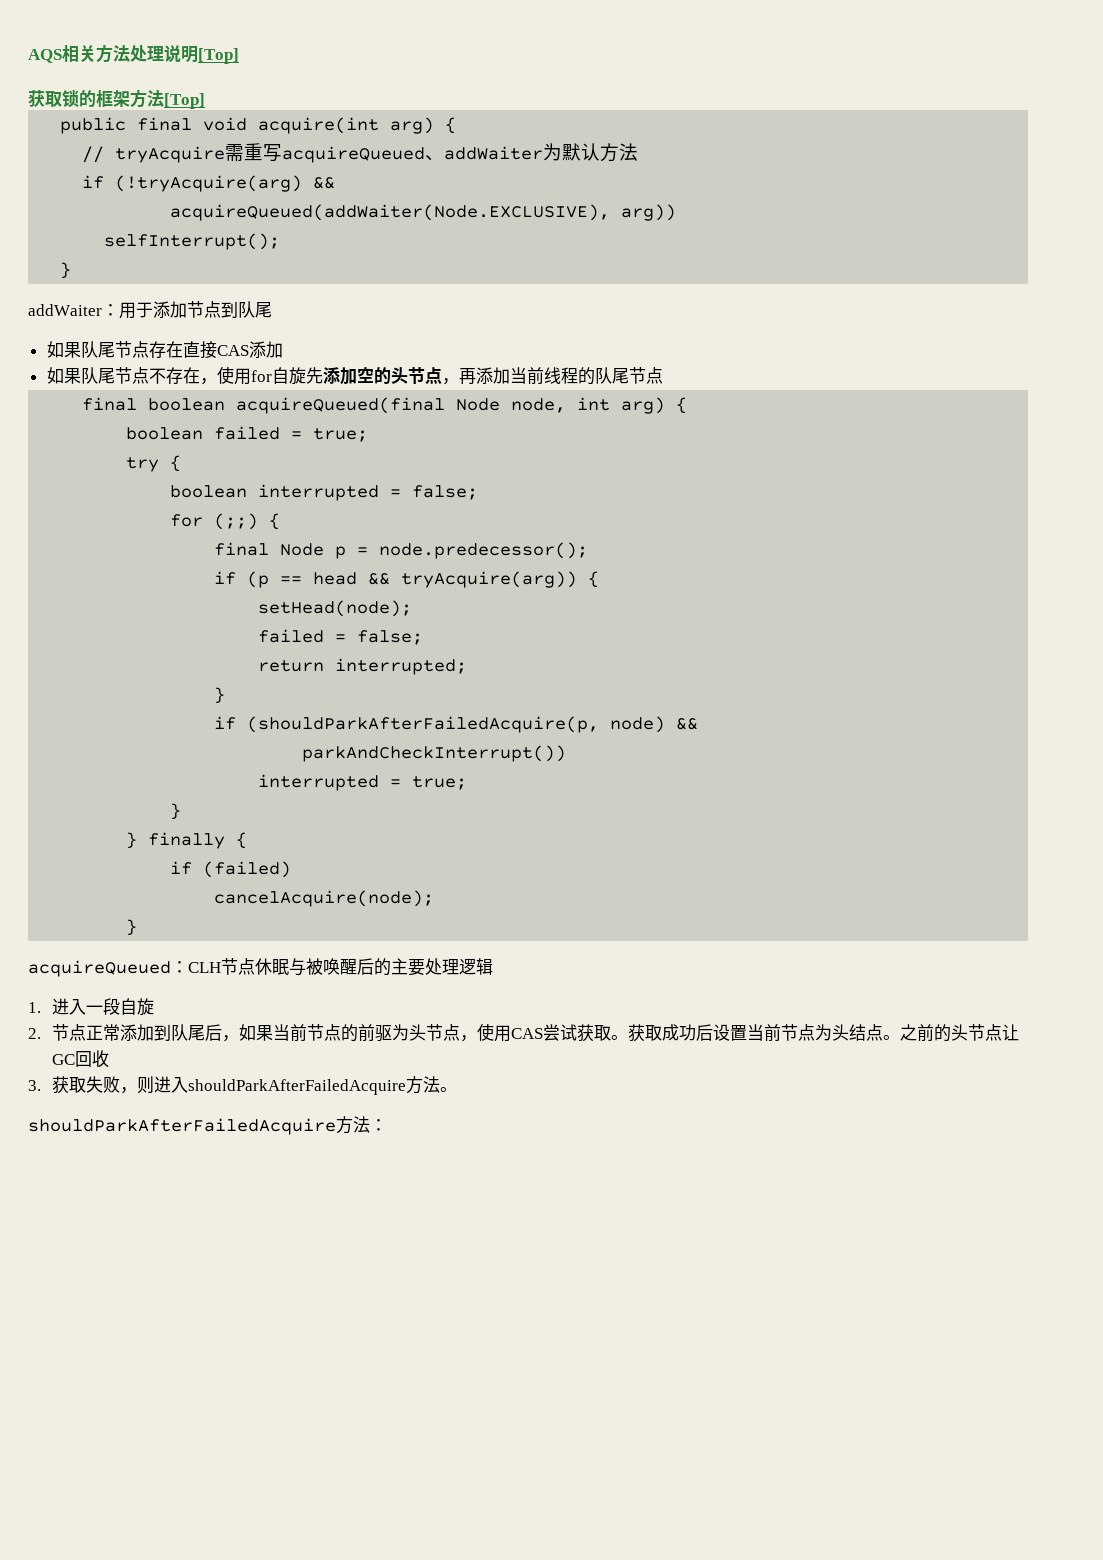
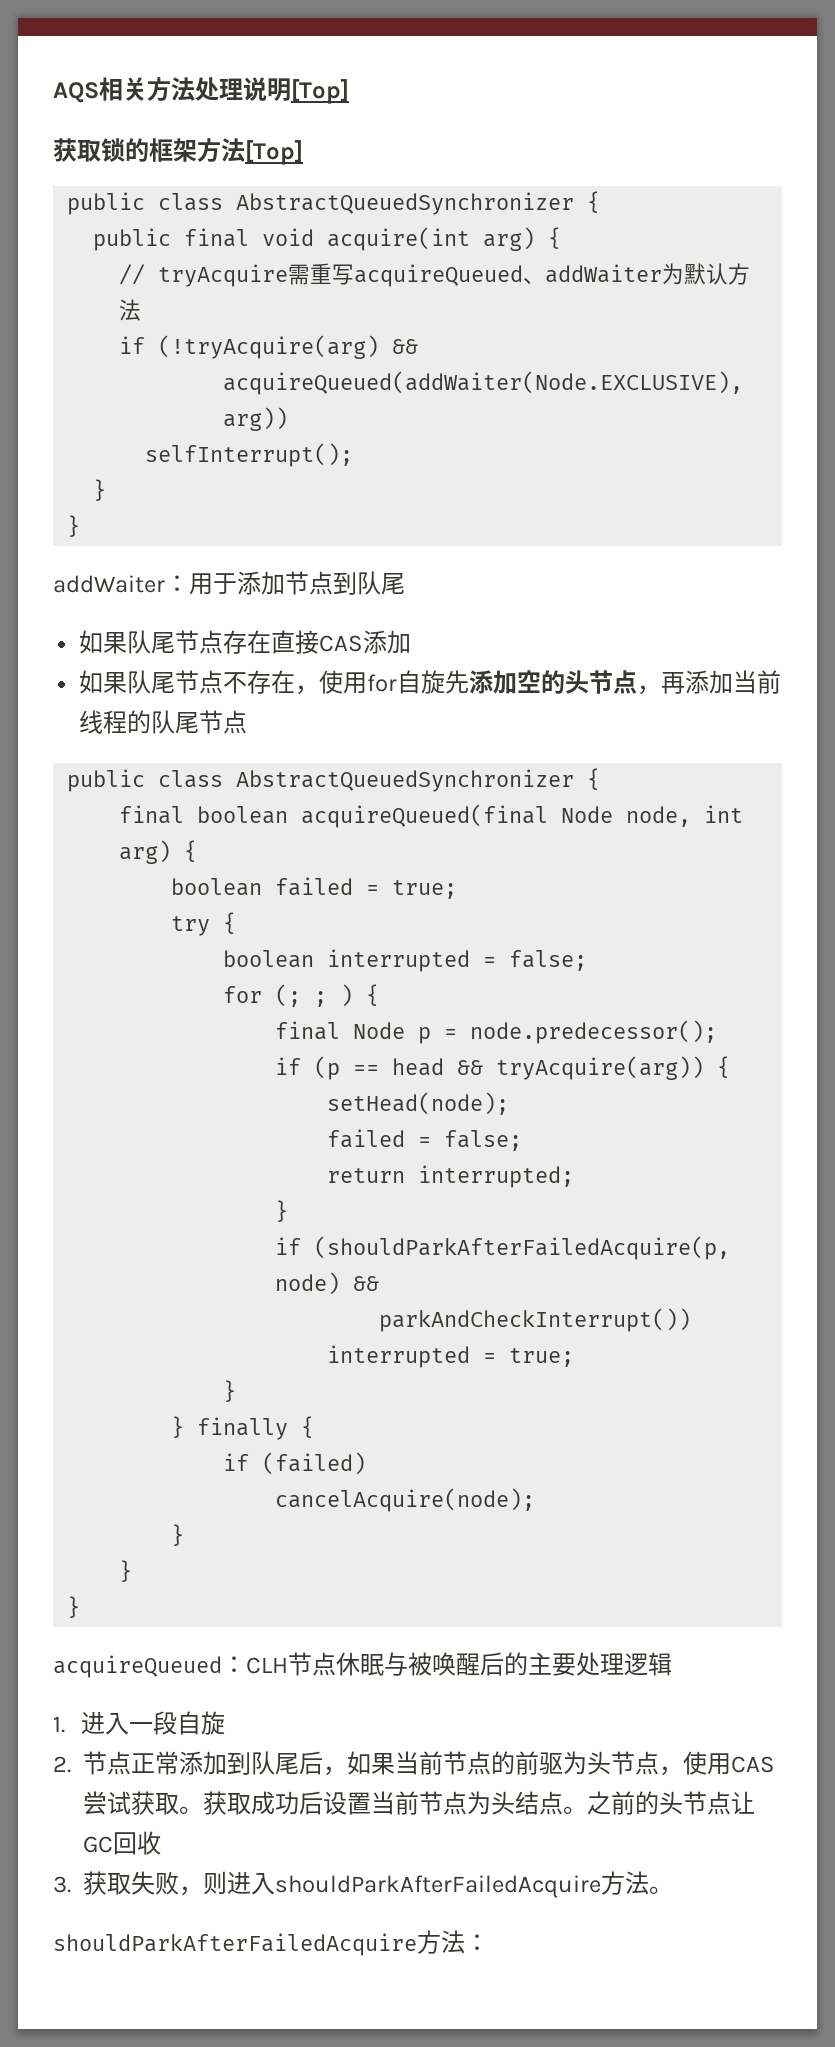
(205, 101) none -> [67,191,601,215] // public class AbstractQueuedSynchronizer {
(72, 270) none -> [67,515,81,537] // }
(663, 375) none -> [67,768,601,792] // public class AbstractQueuedSynchronizer {
[214,513,259,530] (;;) -> [275,984,354,1007] (; ; )
(138, 927) none -> [119,1560,133,1582] [67,1596,81,1618] // } // }

